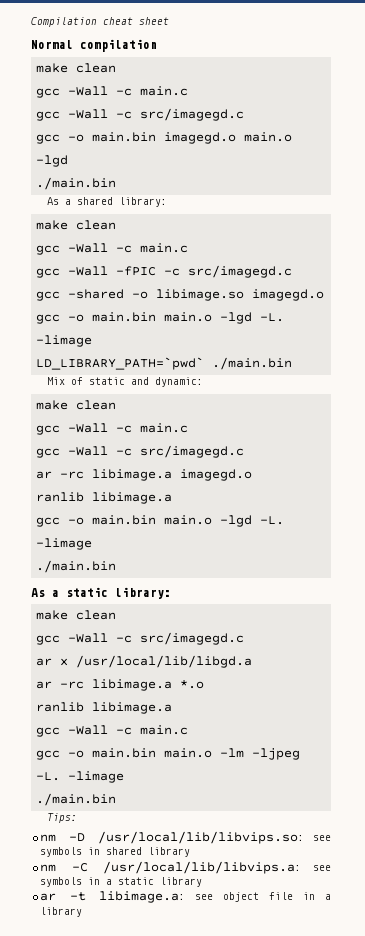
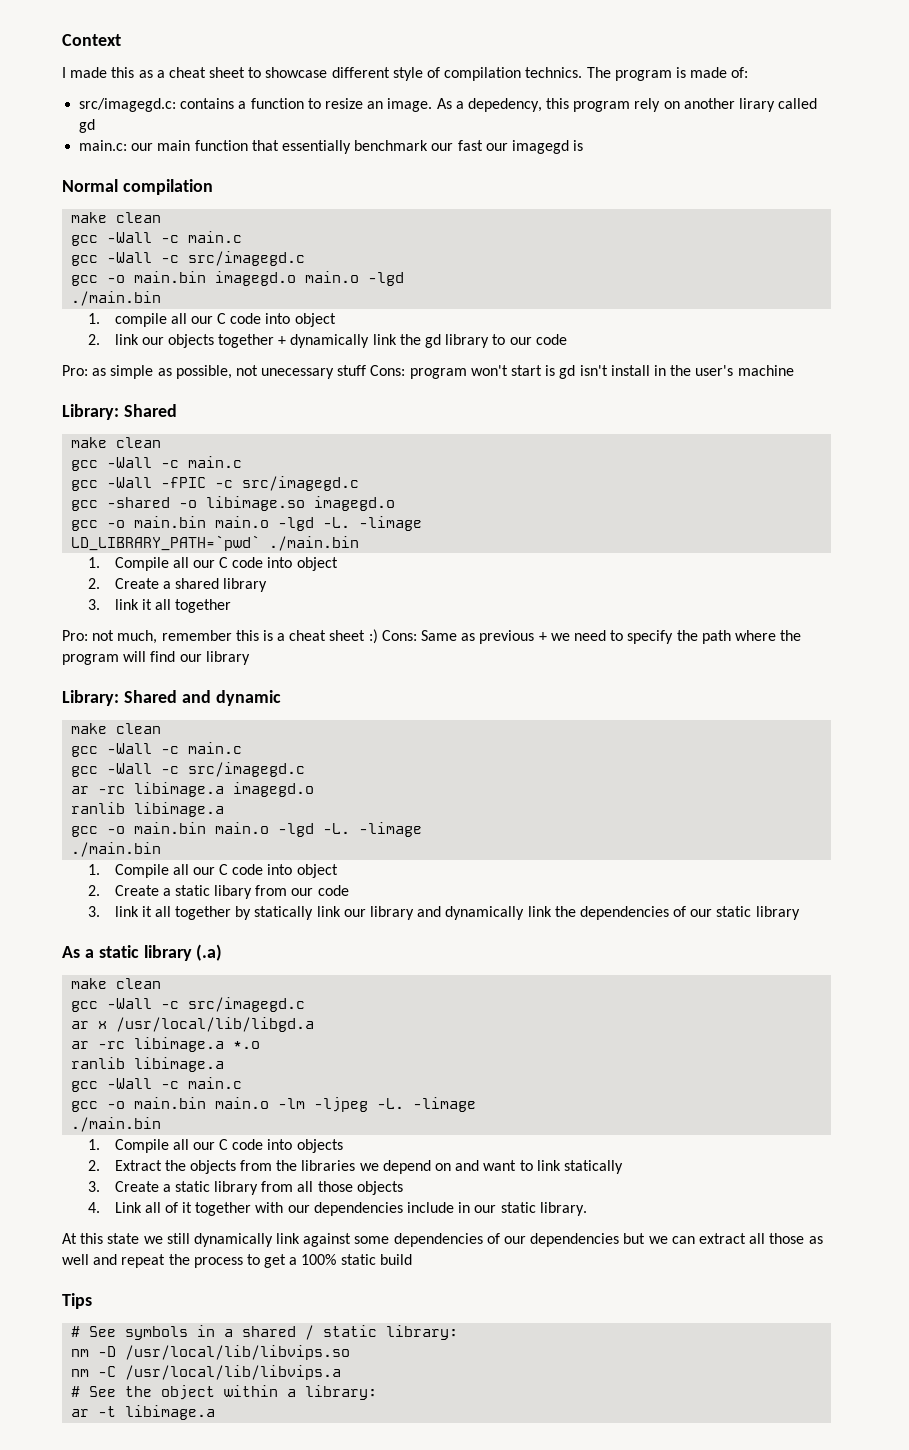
[31,17,169,27] Compilation cheat sheet -> [62,34,121,46] [62,67,749,81] [79,98,818,112] [79,119,96,133] [79,140,584,154] Context // I made this as a cheat sheet to showcase different style of compilation technics. The program is made of: // src/imagegd.c: contains a function to resize an image. As a depedency, this program rely on another lirary called gd // main.c: our main function that essentially benchmark our fast our imagegd is
[46,197,167,207] As a shared library: -> [88,313,336,327] [88,334,567,348] [62,365,794,379] [62,404,177,420] 1. compile all our C code into object // 2. link our objects together + dynamically link the gd library to our code // Pro: as simple as possible, not unecessary stuff Cons: program won't start is gd isn't install in the user's machine // Library: Shared
[46,377,203,387] Mix of static and dynamic: -> [88,557,338,571] [88,578,268,592] [88,599,232,613] [62,629,802,644] [62,651,250,665] [62,690,281,706] 1. Compile all our C code into object // 2. Create a shared library // 3. link it all together // Pro: not much, remember this is a cheat sheet :) Cons: Same as previous + we need to specify the path where the program will find our library // Library: Shared and dynamic
(117, 566) none -> [88,864,338,878] [88,885,349,899] [88,906,800,920] // 1. Compile all our C code into object // 2. Create a static libary from our code // 3. link it all together by statically link our library and dynamically link the dependencies of our static library
[115,587,171,599] library: -> [143,944,223,961] library (.a)
[46,813,77,823] [40,831,331,844] [40,847,191,857] [40,861,331,874] [40,877,203,887] [40,891,331,903] [40,907,83,917] Tips: // nm -D /usr/local/lib/libvips.so: see symbols in shared library // nm -C /usr/local/lib/libvips.a: see symbols in a static library // ar -t libimage.a: see object file in a library -> [88,1139,343,1153] [88,1160,623,1174] [88,1181,403,1195] [88,1202,587,1216] [62,1233,823,1247] [62,1254,412,1268] [62,1293,92,1309] [71,1325,459,1340] [71,1345,351,1360] [71,1365,342,1380] [71,1385,378,1400] [71,1405,216,1420] 1. Compile all our C code into objects // 2. Extract the objects from the libraries we depend on and want to link statically // 3. Create a static library from all those objects // 4. Link all of it together with our dependencies include in our static library. // At this state we still dynamically link against some dependencies of our dependencies but we can extract all those as well and repeat the process to get a 100% static build // Tips // # See symbols in a shared / static library: // nm -D /usr/local/lib/libvips.so // nm -C /usr/local/lib/libvips.a // # See the object within a library: // ar -t libimage.a

